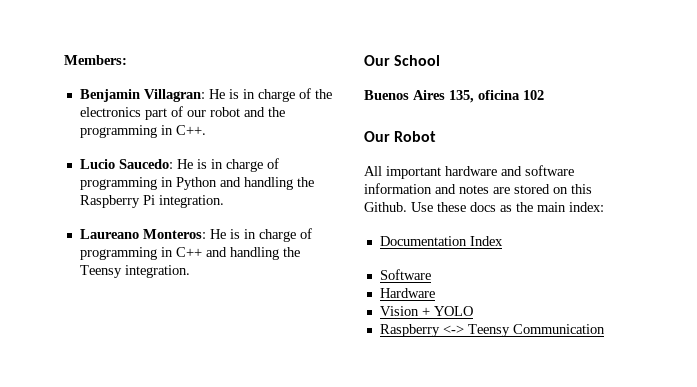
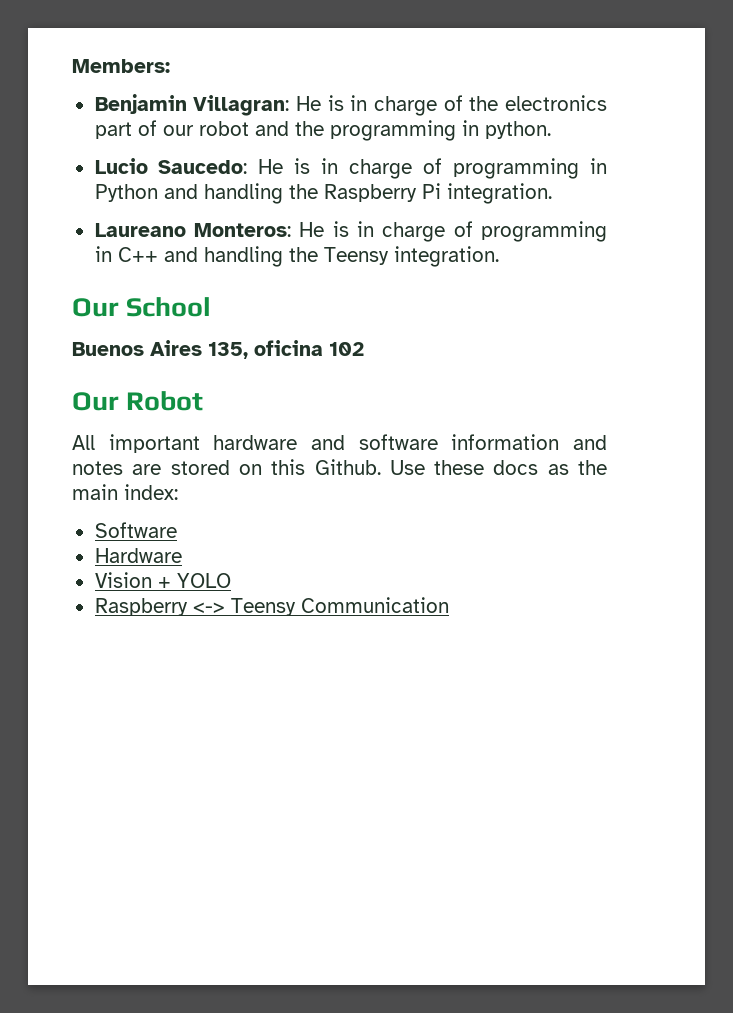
[175,125,206,135] C++. -> [484,121,551,139] python.
[379,236,503,246] // Documentation Index -> (178, 492) none

